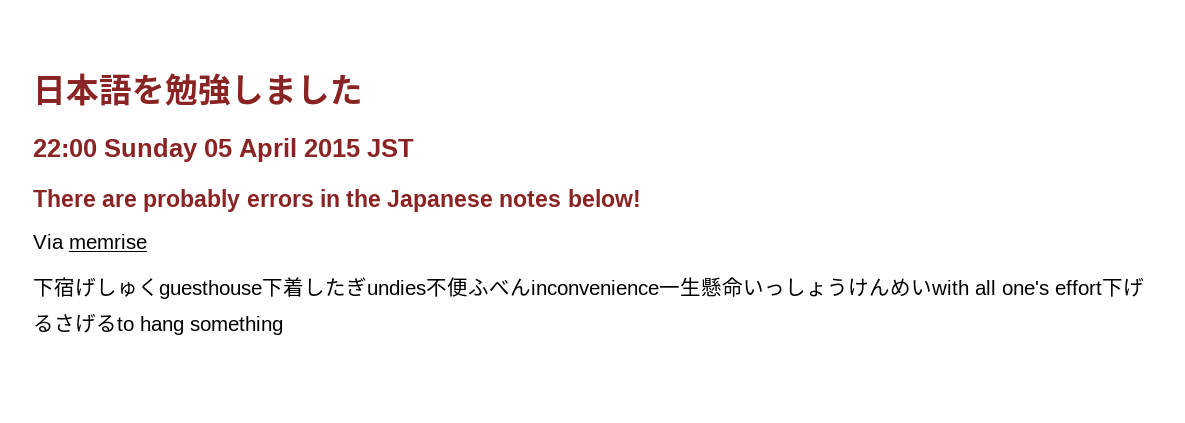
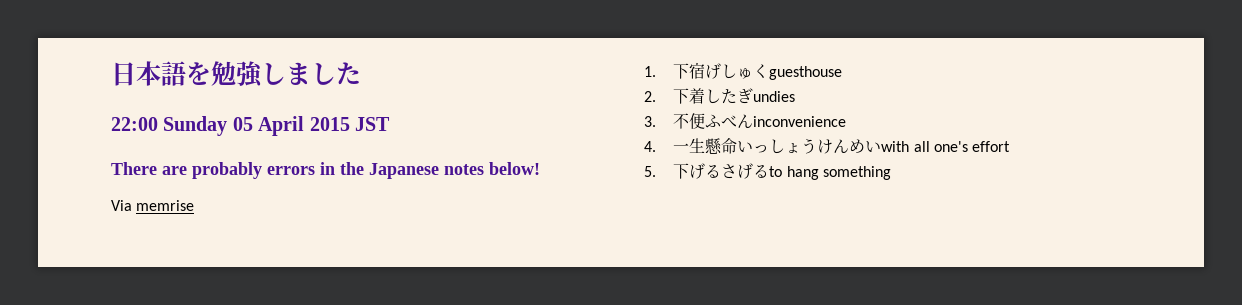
(147, 241) none -> [644,66,656,77] 1.
(262, 289) none -> [644,91,656,102] // 2.
(426, 287) none -> [644,116,656,127] // 3.
(659, 287) none -> [644,141,656,152] // 4.
(1102, 287) none -> [644,166,656,177] // 5.

